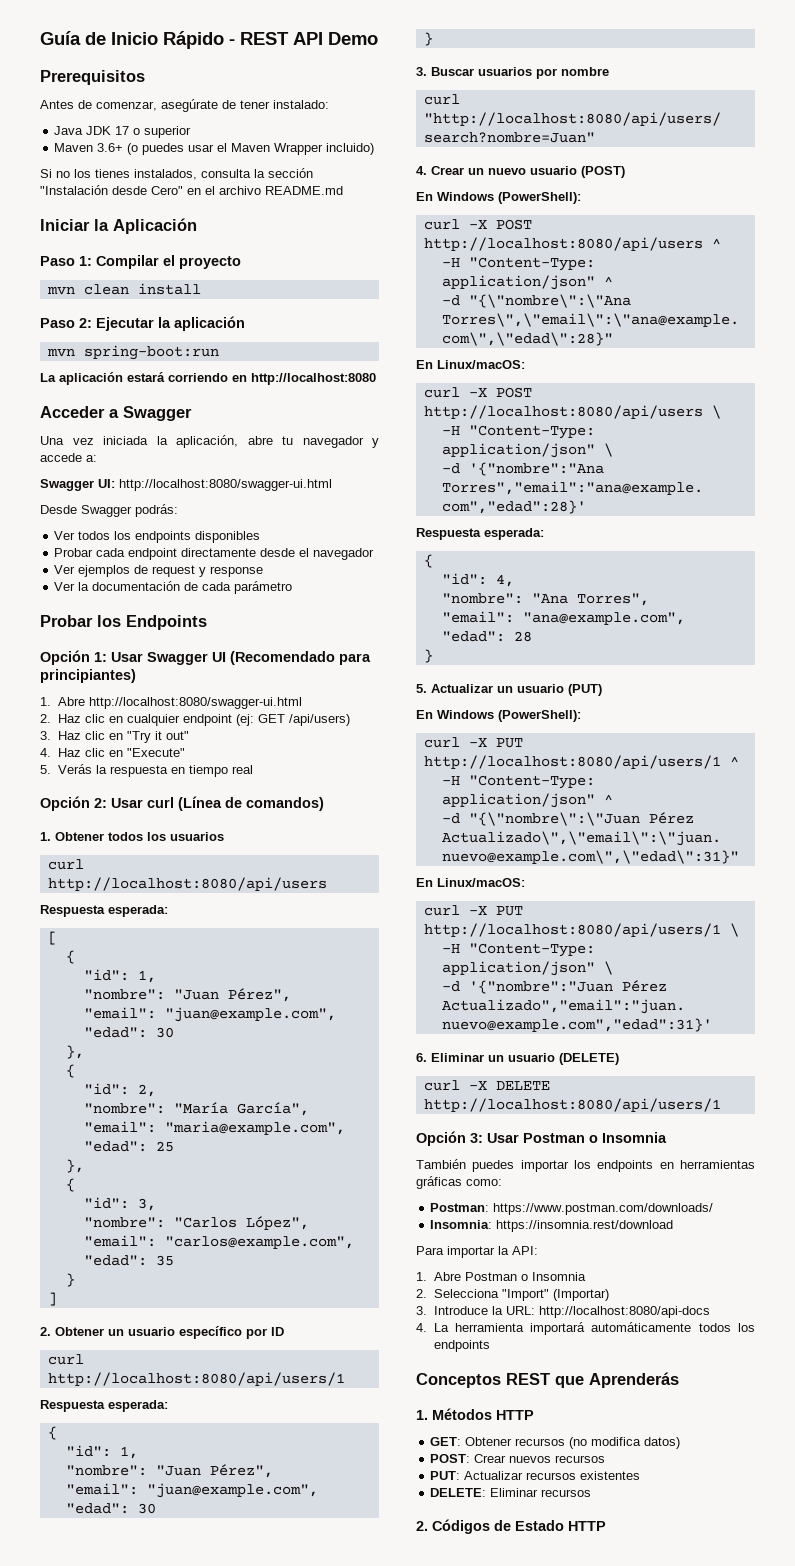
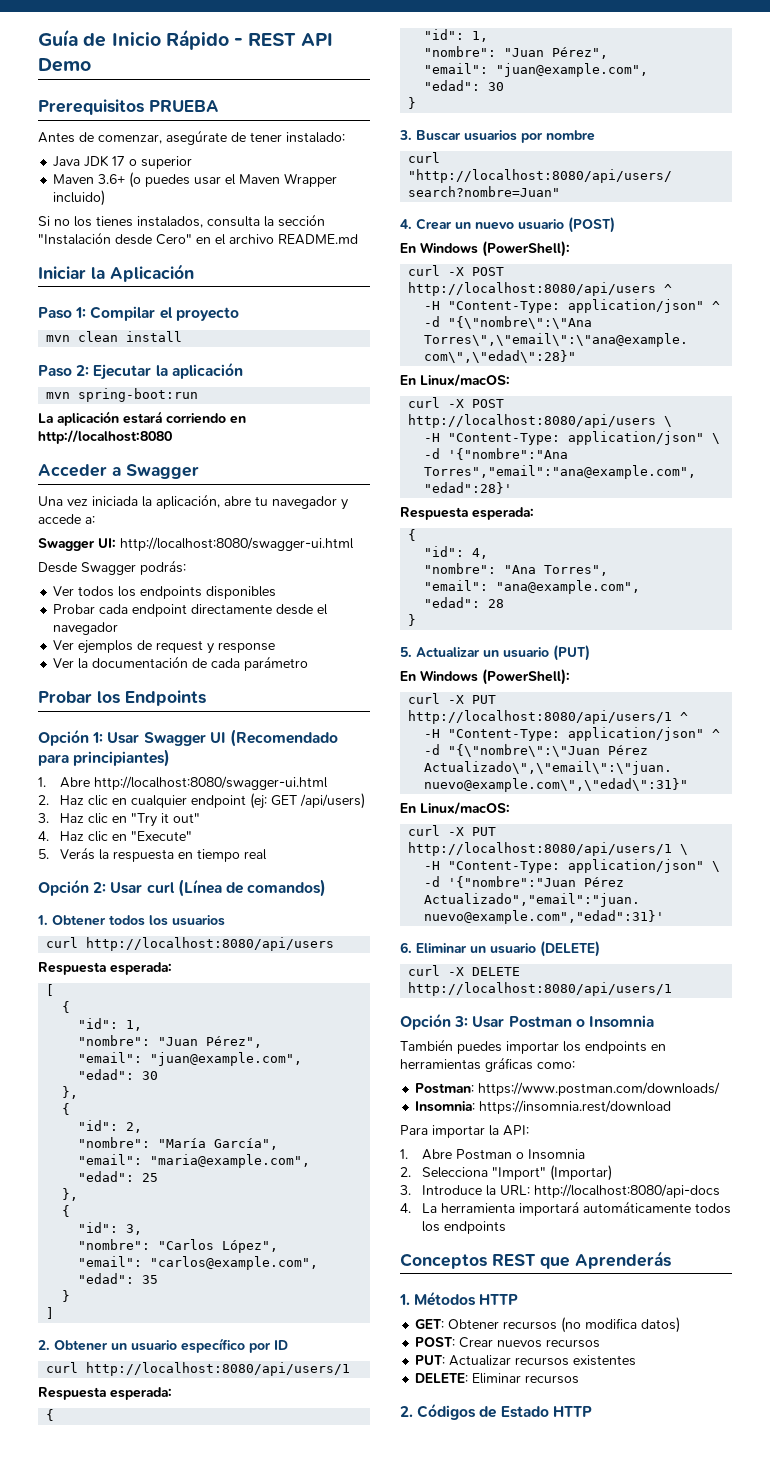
(145, 77) none -> [149,100,219,112] PRUEBA

